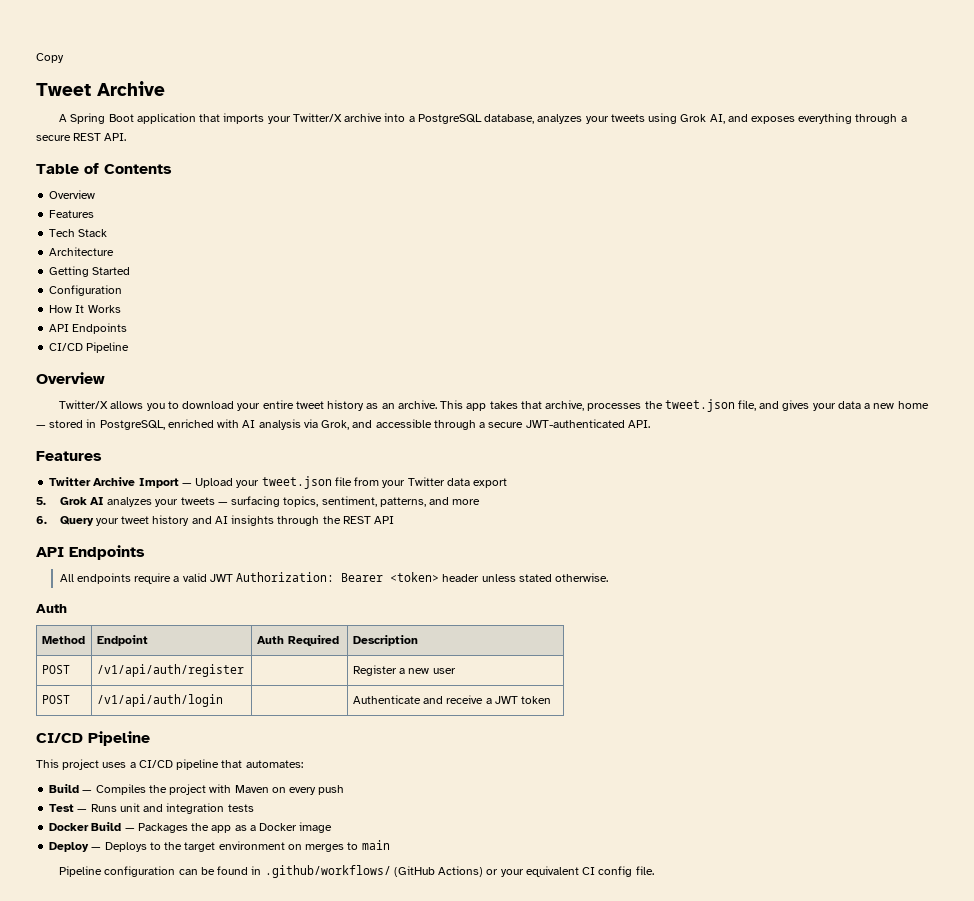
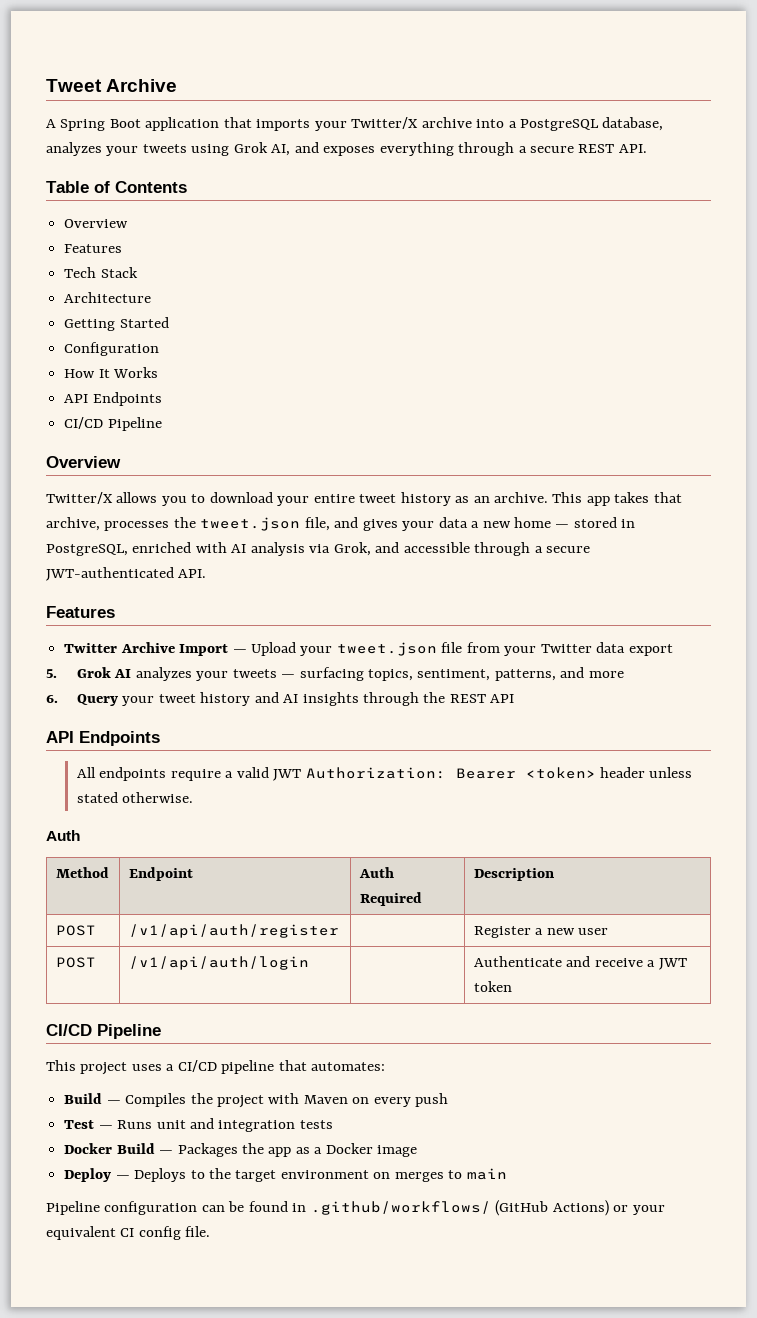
[36,53,64,63] Copy // -> (46, 85) none

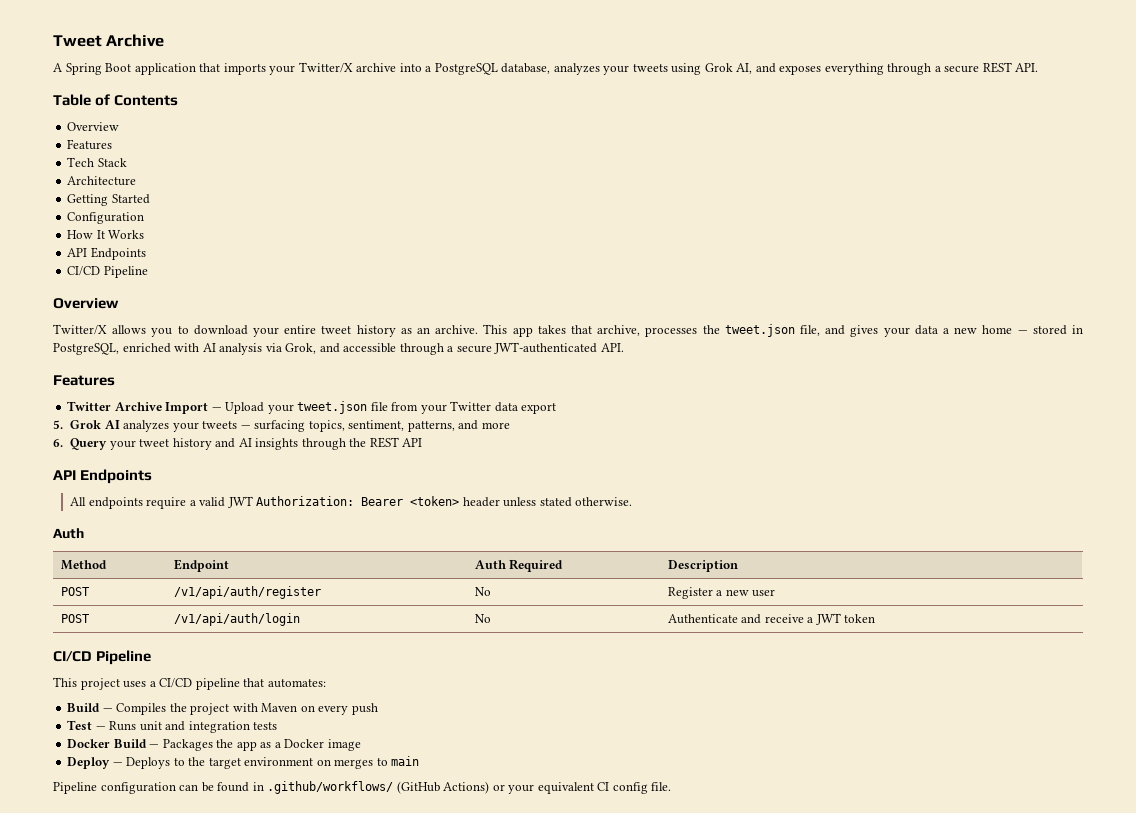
(339, 931) none -> [474,587,491,596] No
(309, 963) none -> [474,614,491,623] No

